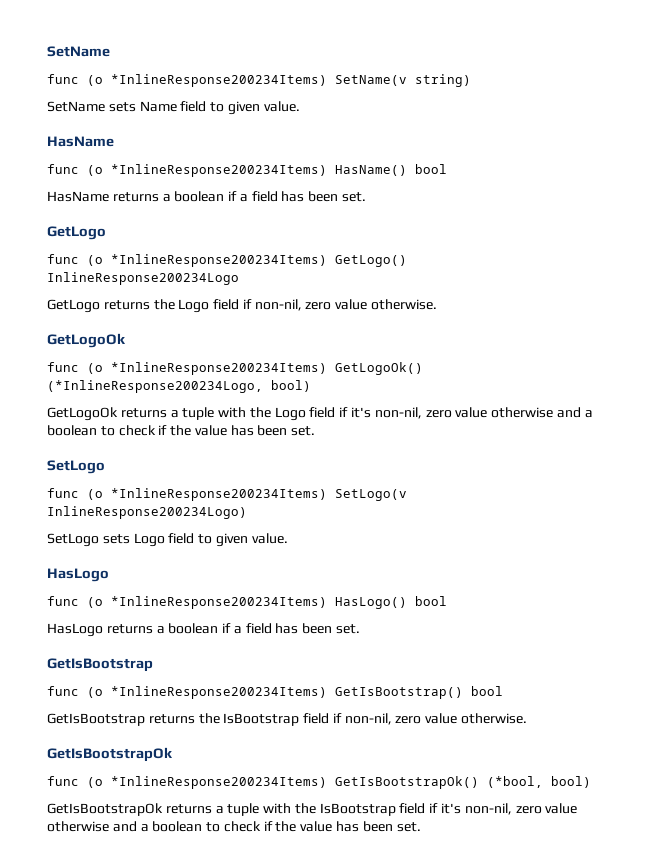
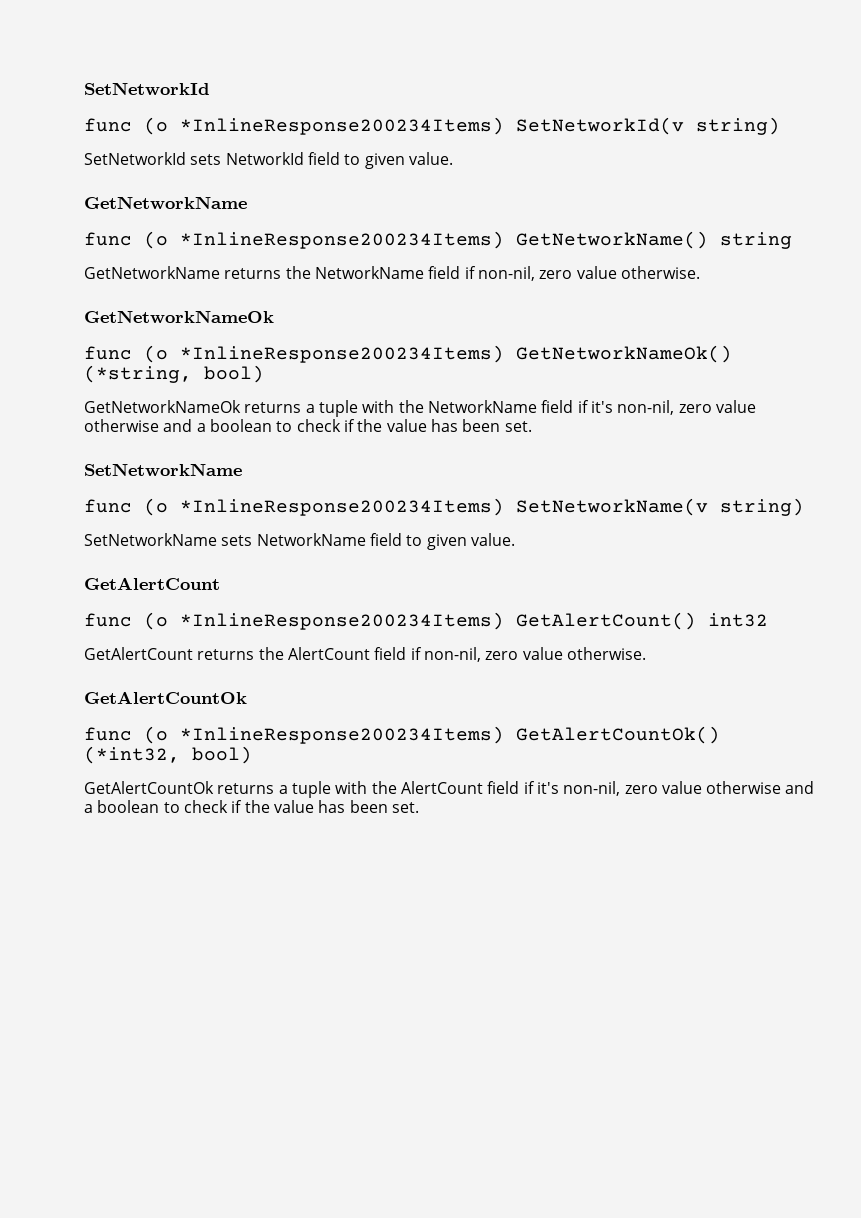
[47,46,110,57] [47,74,471,87] [47,101,300,115] [47,136,114,147] [47,164,447,177] [47,191,367,202] [47,226,106,240] [47,254,407,267] [47,272,239,285] [47,299,438,313] [47,333,126,348] [47,362,423,375] [47,380,311,393] [47,407,306,421] SetName // func (o *InlineResponse200234Items) SetName(v string) // SetName sets Name field to given value. // HasName // func (o *InlineResponse200234Items) HasName() bool // HasName returns a boolean if a field has been set. // GetLogo // func (o *InlineResponse200234Items) GetLogo() InlineResponse200234Logo // GetLogo returns the Logo field if non-nil, zero value otherwise. // GetLogoOk // func (o *InlineResponse200234Items) GetLogoOk() (*InlineResponse200234Logo, bool) // GetLogoOk returns a tuple with the Logo -> [84,82,209,95] [84,117,780,135] [84,152,453,169] [84,196,247,209] [84,231,792,249] [84,266,700,281] [84,310,274,323] [84,345,732,363] [84,365,264,383] [84,400,537,417] SetNetworkId // func (o *InlineResponse200234Items) SetNetworkId(v string) // SetNetworkId sets NetworkId field to given value. // GetNetworkName // func (o *InlineResponse200234Items) GetNetworkName() string // GetNetworkName returns the NetworkName field if non-nil, zero value otherwise. // GetNetworkNameOk // func (o *InlineResponse200234Items) GetNetworkNameOk() (*string, bool) // GetNetworkNameOk returns a tuple with the NetworkName
[47,460,105,474] [47,488,407,501] [47,506,247,519] [47,533,288,547] [47,568,109,582] [47,596,447,609] [47,623,361,637] [47,658,153,672] [47,686,503,699] [47,713,528,726] [47,747,173,762] [47,776,591,789] [47,803,396,816] SetLogo // func (o *InlineResponse200234Items) SetLogo(v InlineResponse200234Logo) // SetLogo sets Logo field to given value. // HasLogo // func (o *InlineResponse200234Items) HasLogo() bool // HasLogo returns a boolean if a field has been set. // GetIsBootstrap // func (o *InlineResponse200234Items) GetIsBootstrap() bool // GetIsBootstrap returns the IsBootstrap field if non-nil, zero value otherwise. // GetIsBootstrapOk // func (o *InlineResponse200234Items) GetIsBootstrapOk() (*bool, bool) // GetIsBootstrapOk returns a tuple with the IsBootstrap -> [84,463,242,476] [84,498,804,516] [84,533,515,550] [84,577,220,590] [84,612,768,630] [84,647,646,662] [84,691,247,704] [84,726,720,744] [84,746,252,764] [84,781,483,798] SetNetworkName // func (o *InlineResponse200234Items) SetNetworkName(v string) // SetNetworkName sets NetworkName field to given value. // GetAlertCount // func (o *InlineResponse200234Items) GetAlertCount() int32 // GetAlertCount returns the AlertCount field if non-nil, zero value otherwise. // GetAlertCountOk // func (o *InlineResponse200234Items) GetAlertCountOk() (*int32, bool) // GetAlertCountOk returns a tuple with the AlertCount

